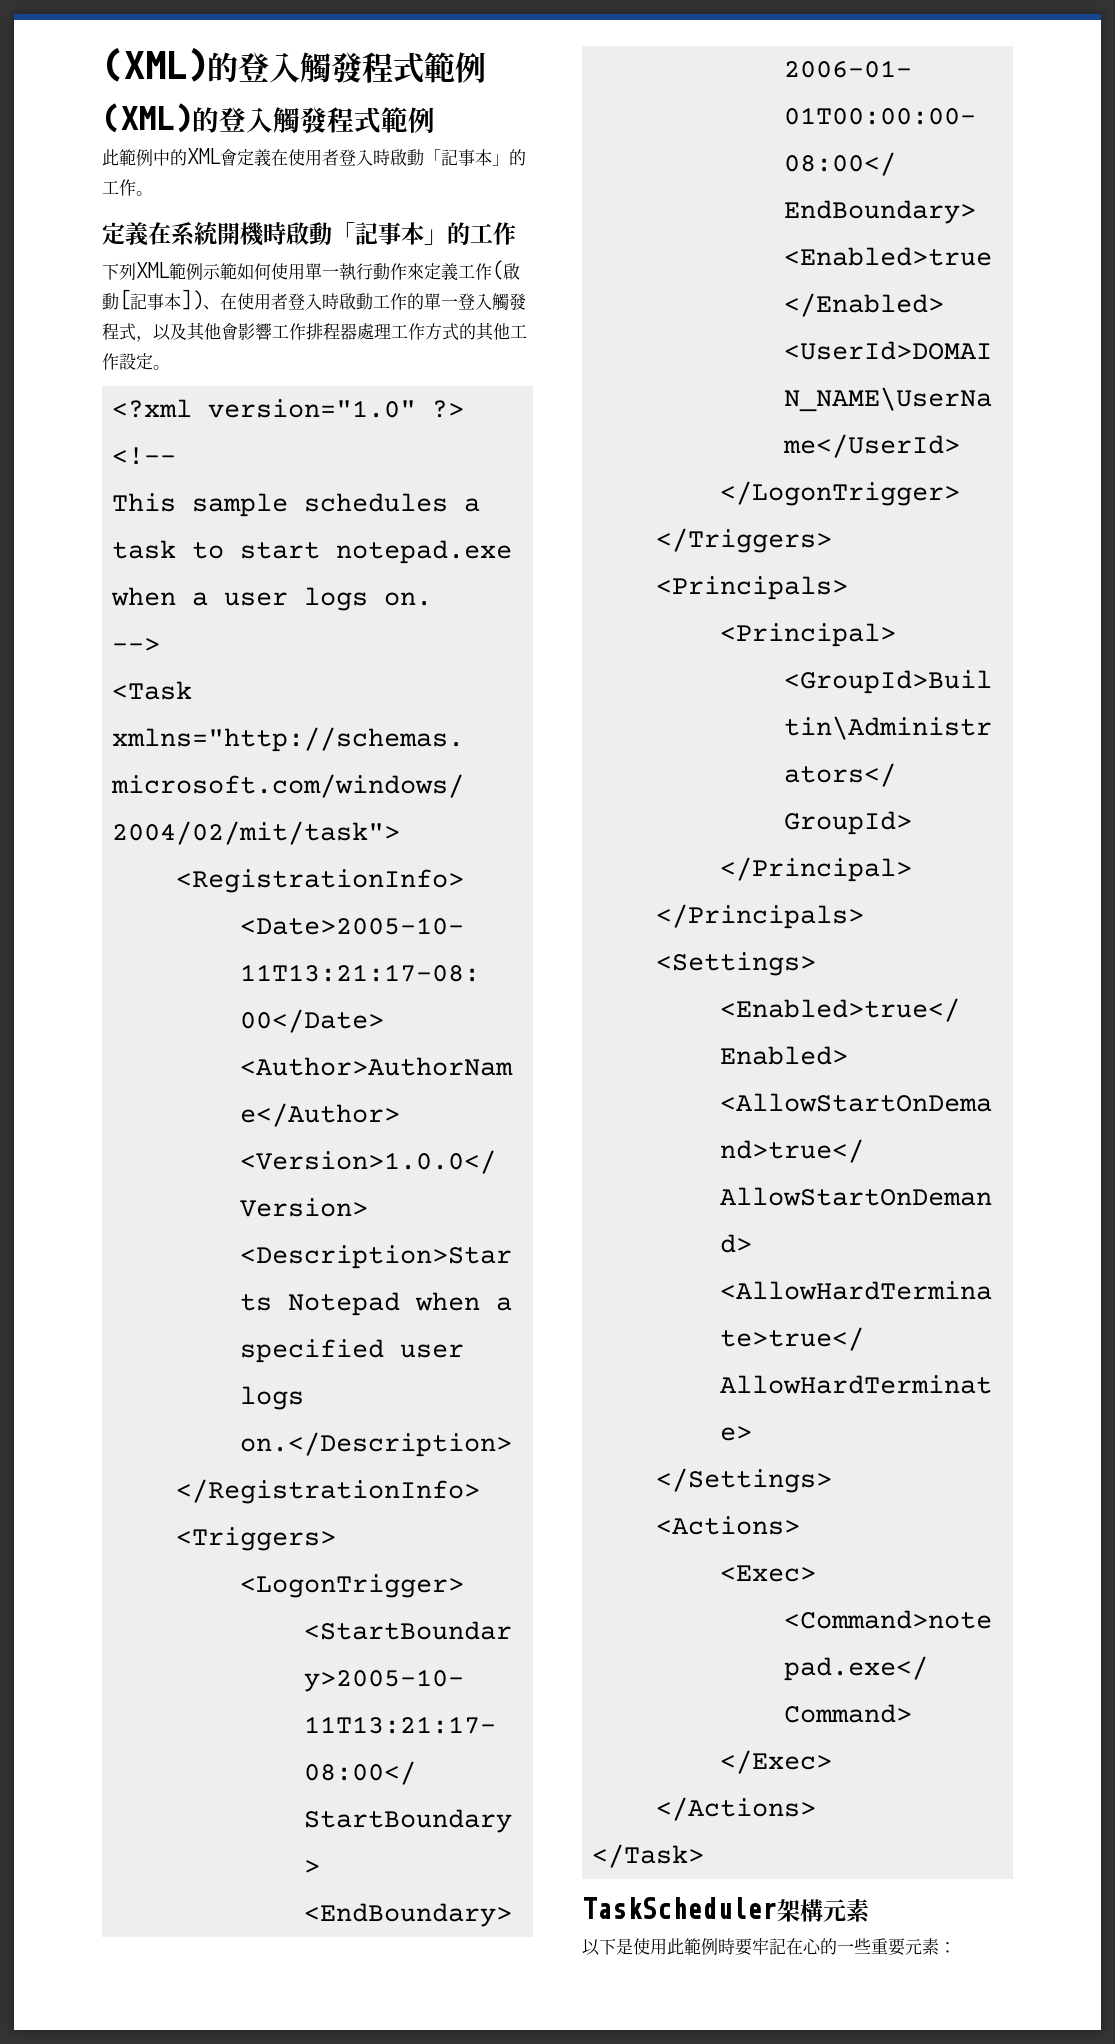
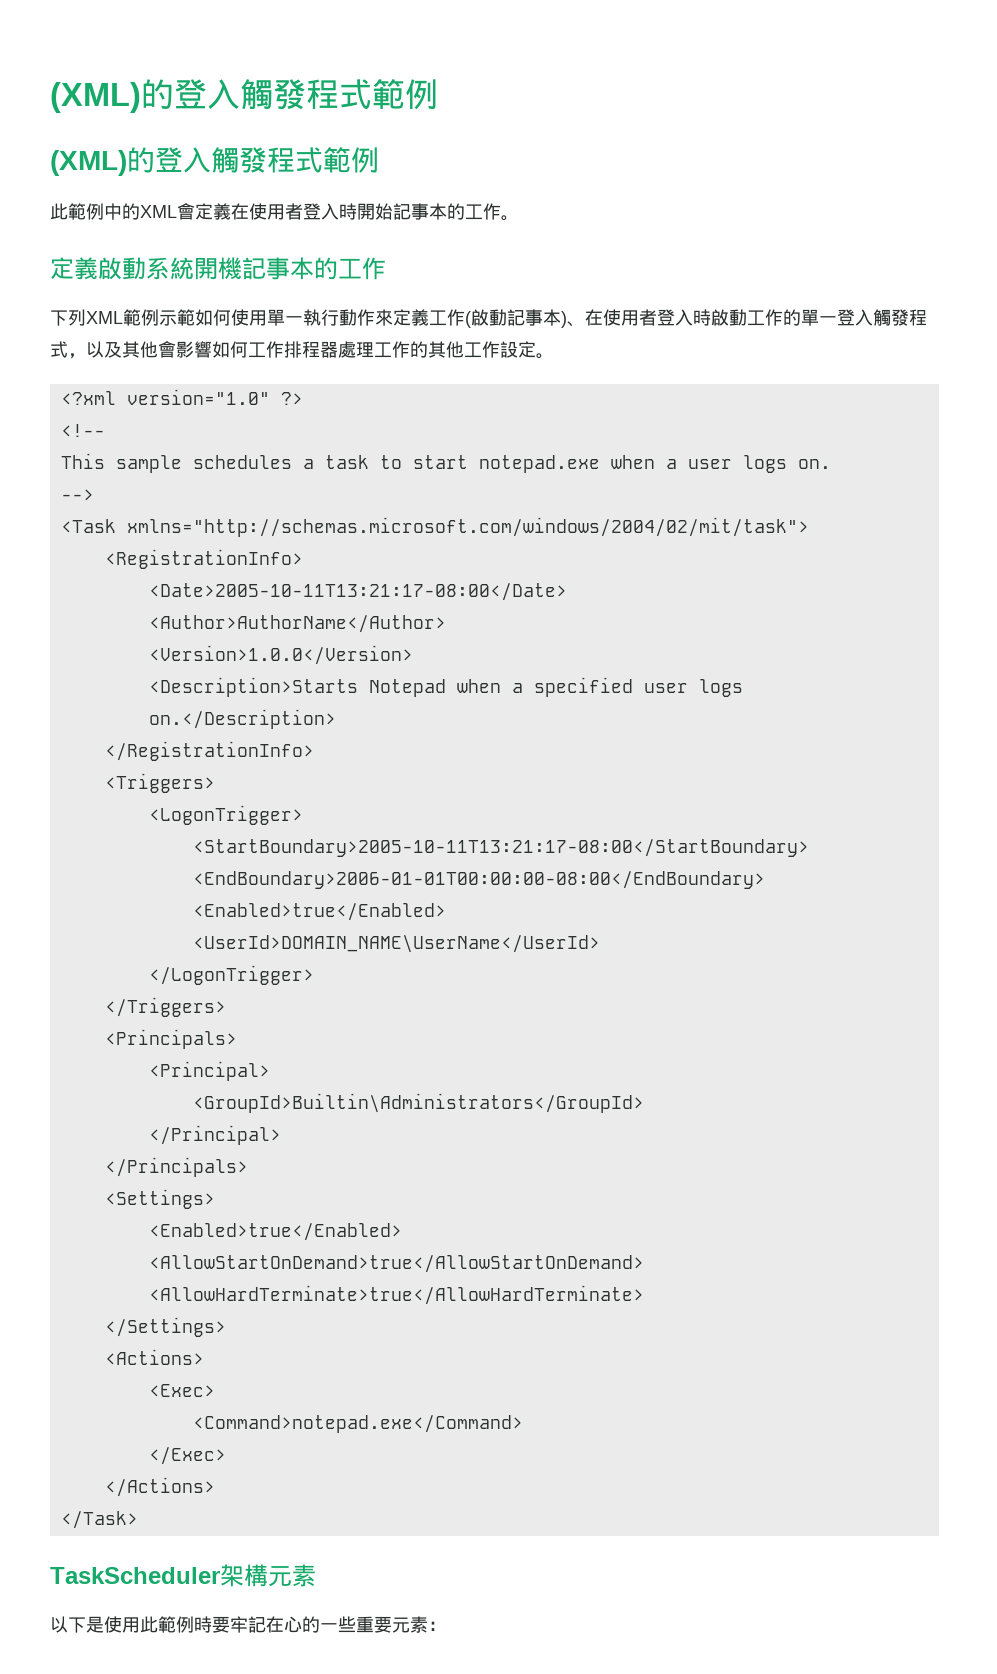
[390,149,509,166] 啟動「記事本」 -> [357,203,447,220] 開始記事本
[148,222,171,245] 在 -> [98,257,146,280] 啟動
[263,222,447,246] 時啟動「記事本」 -> [242,257,314,280] 記事本
[119,289,203,310] [記事本]) -> [507,309,567,328] 記事本)
(272, 331) none -> [212,341,248,358] 如何
[425,323,459,341] 方式 -> (410, 349) none

